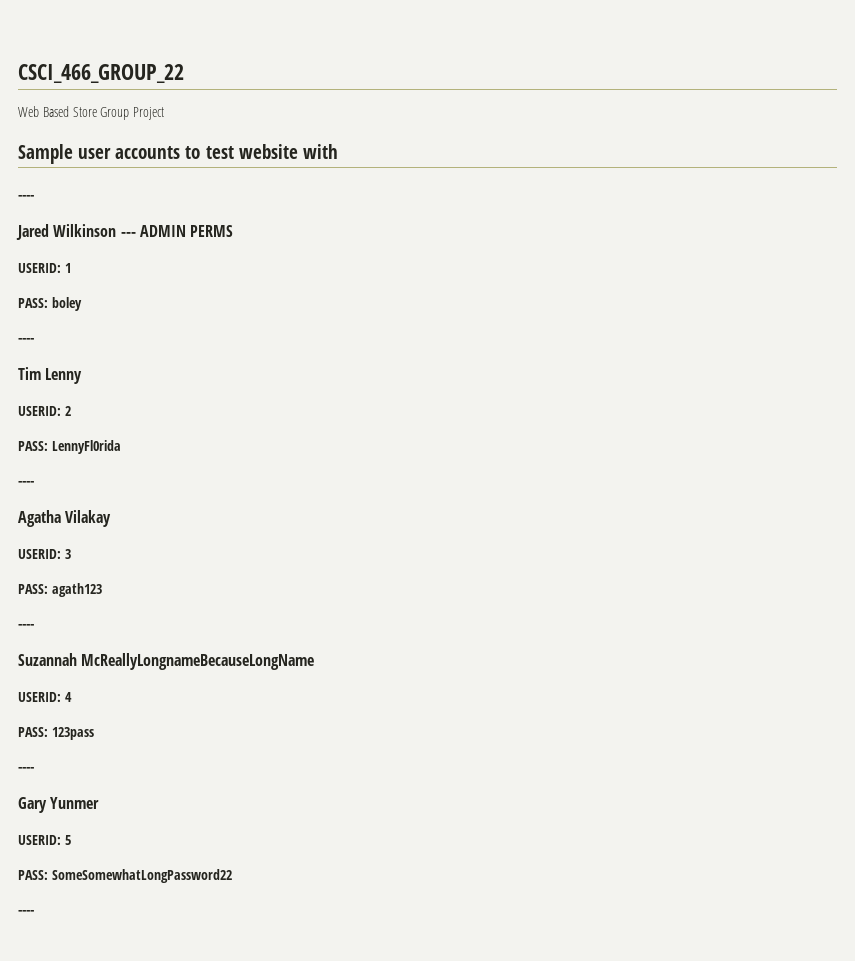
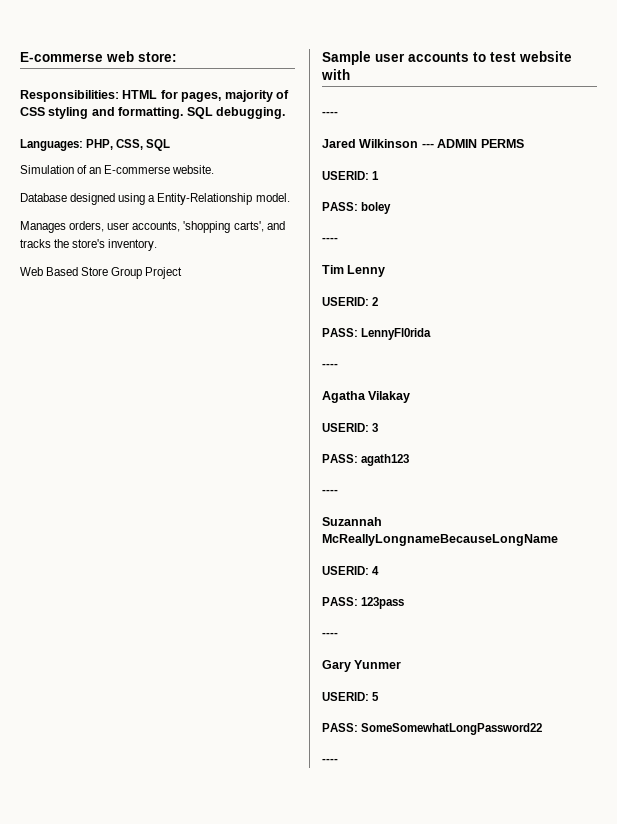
[18,64,184,83] CSCI_466_GROUP_22 -> [20,51,177,62] [20,90,289,102] [20,107,285,119] [20,139,171,151] [20,165,215,174] [20,193,290,205] [20,221,285,233] [20,239,158,251] E-commerse web store: // Responsibilities: HTML for pages, majority of CSS styling and formatting. SQL debugging. // Languages: PHP, CSS, SQL // Simulation of an E-commerse website. // Database designed using a Entity-Relationship model. // Manages orders, user accounts, 'shopping carts', and tracks the store's inventory.

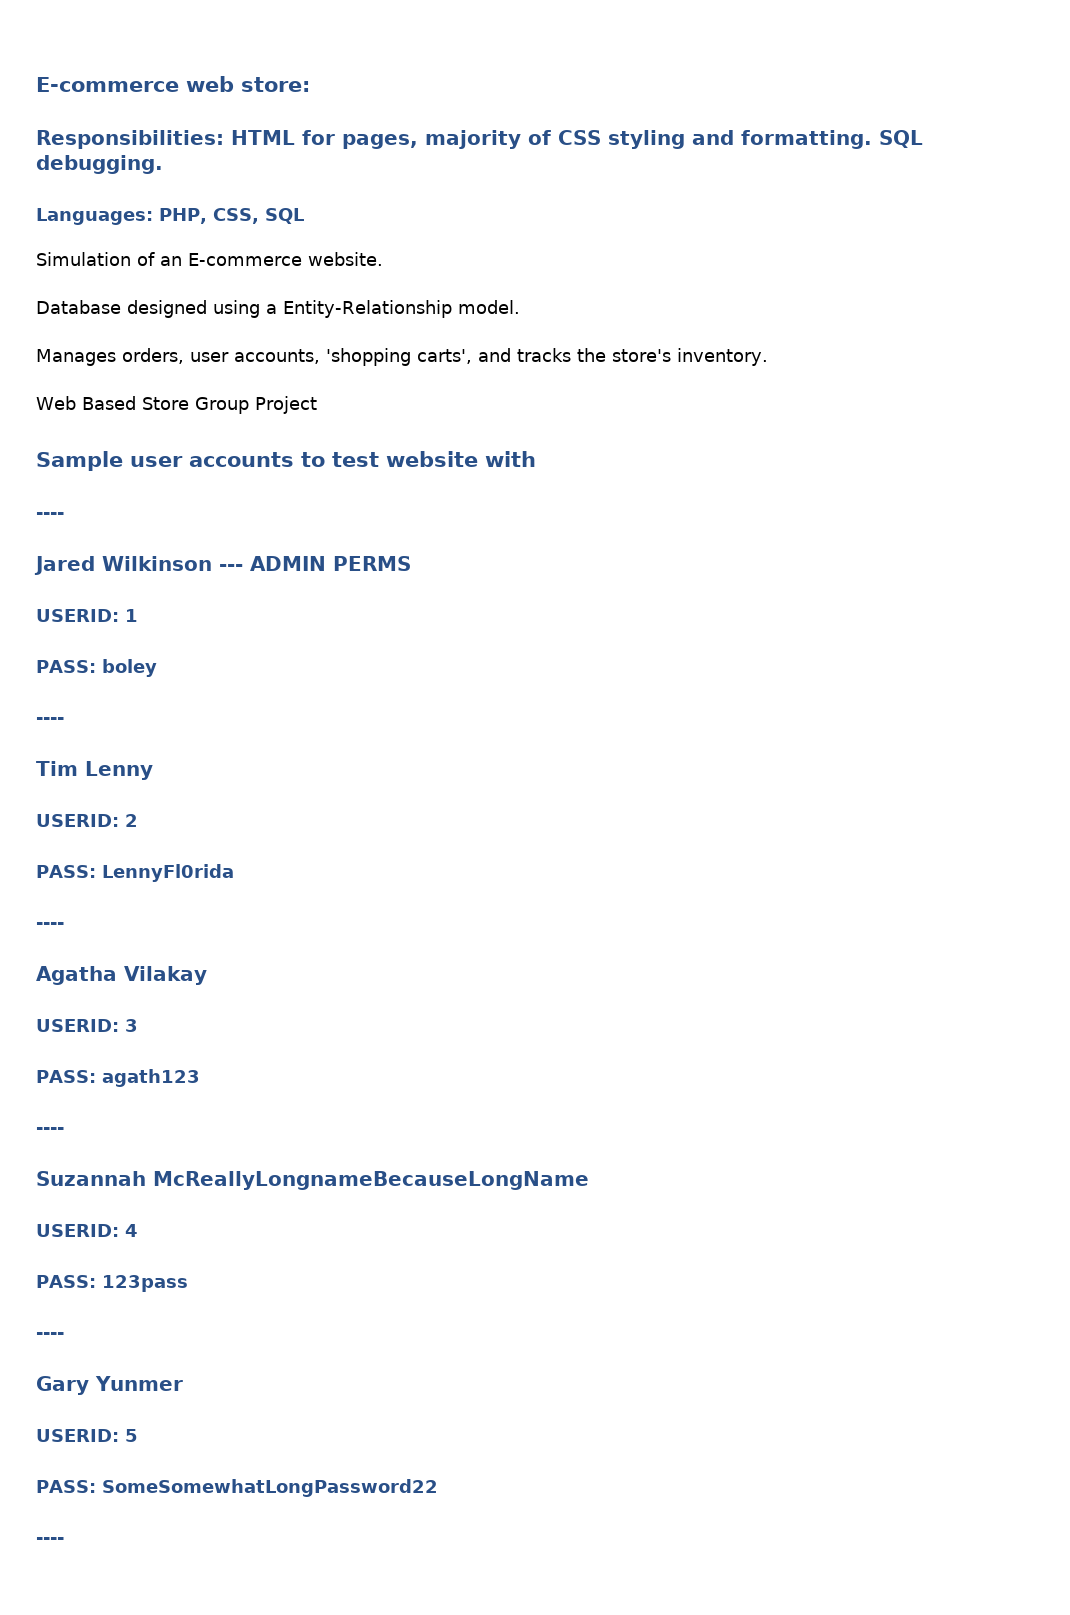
[20,52,103,62] E-commerse -> [36,77,179,92] E-commerce
[104,165,171,174] E-commerse -> [188,253,302,266] E-commerce

